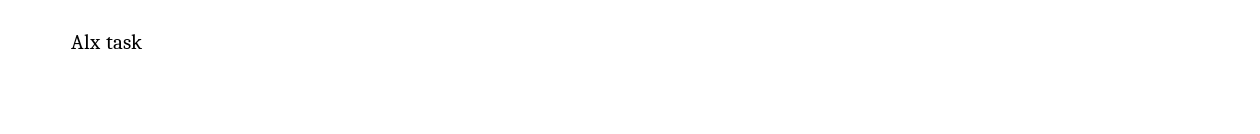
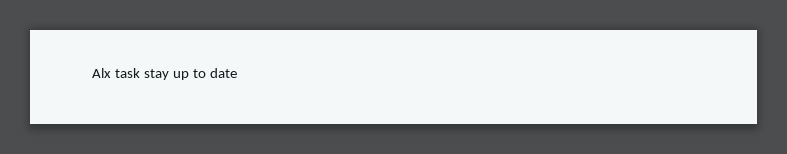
(143, 41) none -> [143,68,237,80] stay up to date

